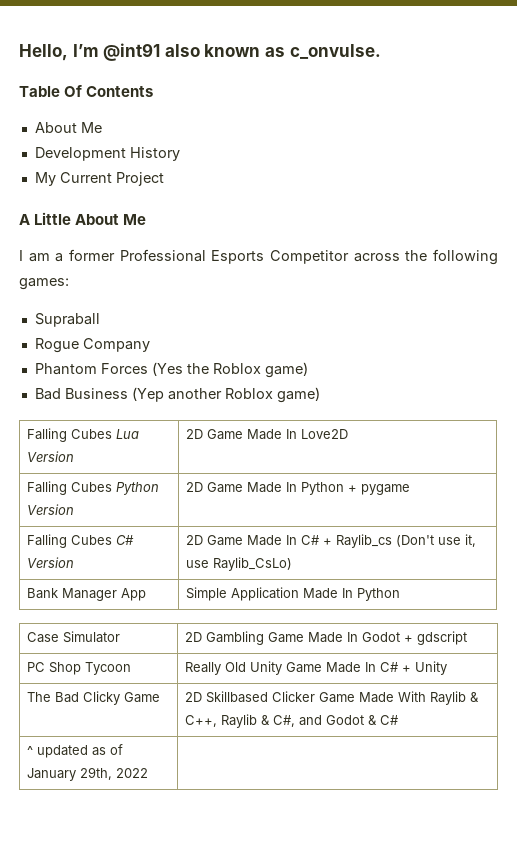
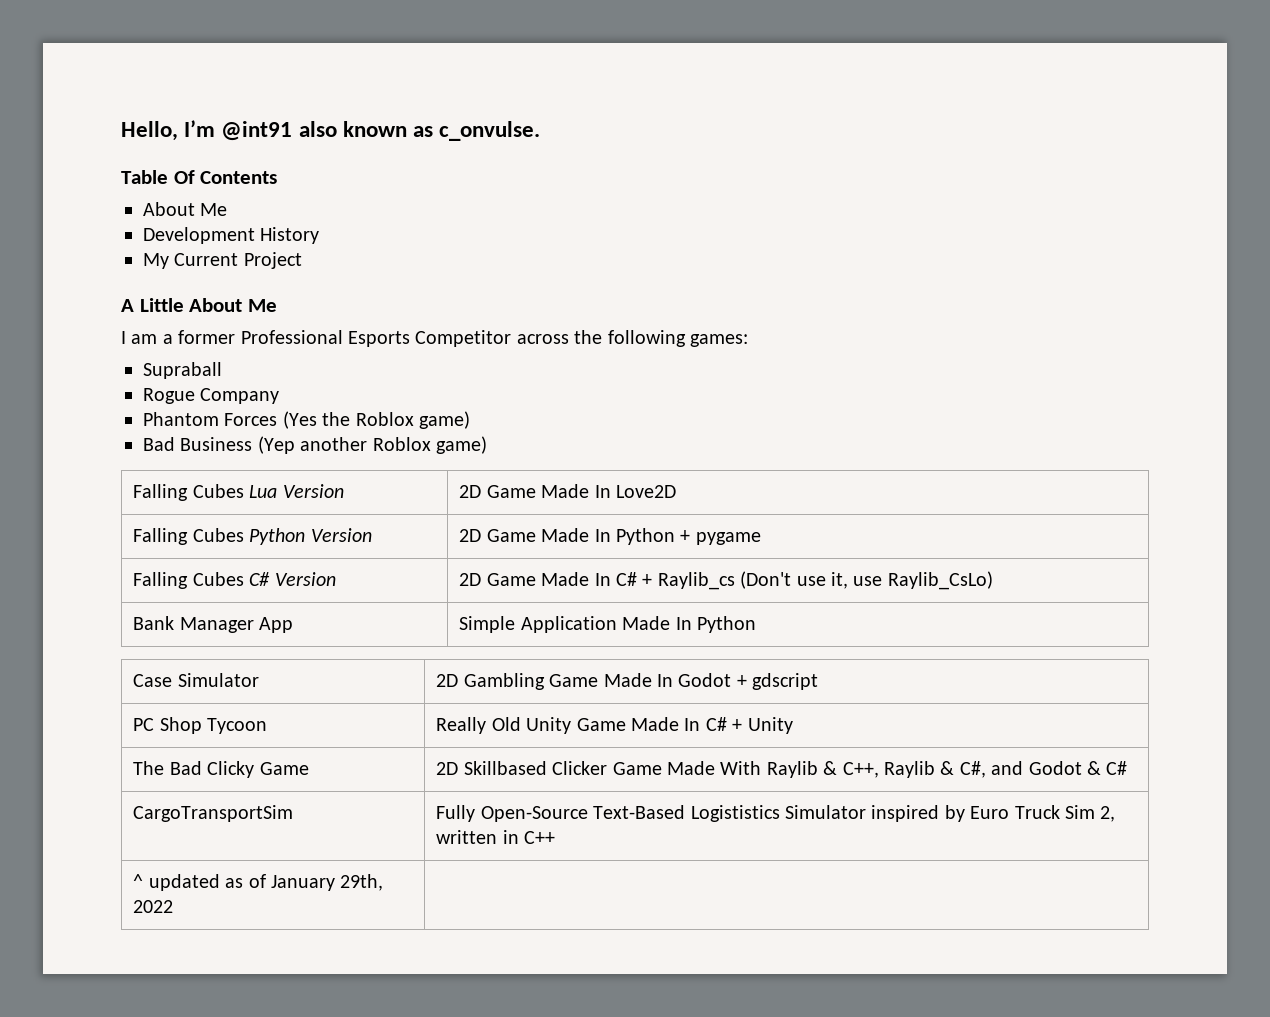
(398, 720) none -> [133,805,294,822] [436,805,1116,822] [436,830,556,844] // CargoTransportSim | Fully Open-Source Text-Based Logististics Simulator inspired by Euro Truck Sim 2, written in C++

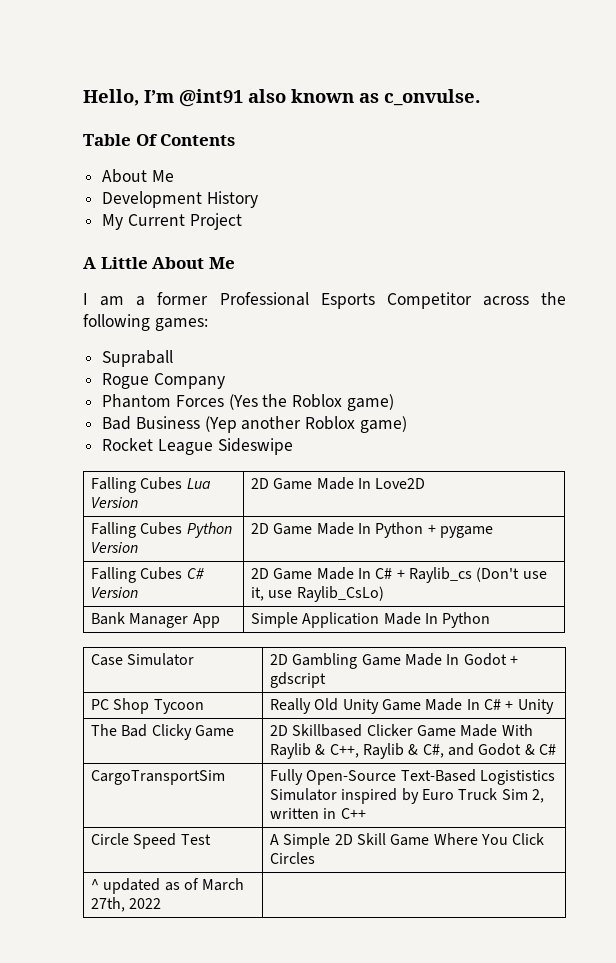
(487, 445) none -> [102,438,293,455] // Rocket League Sideswipe
(556, 837) none -> [90,833,211,849] [269,833,545,849] [269,852,315,864] // Circle Speed Test | A Simple 2D Skill Game Where You Click Circles
[270,874,384,891] January 29th, -> [202,878,245,891] [90,897,125,912] March 27th,

